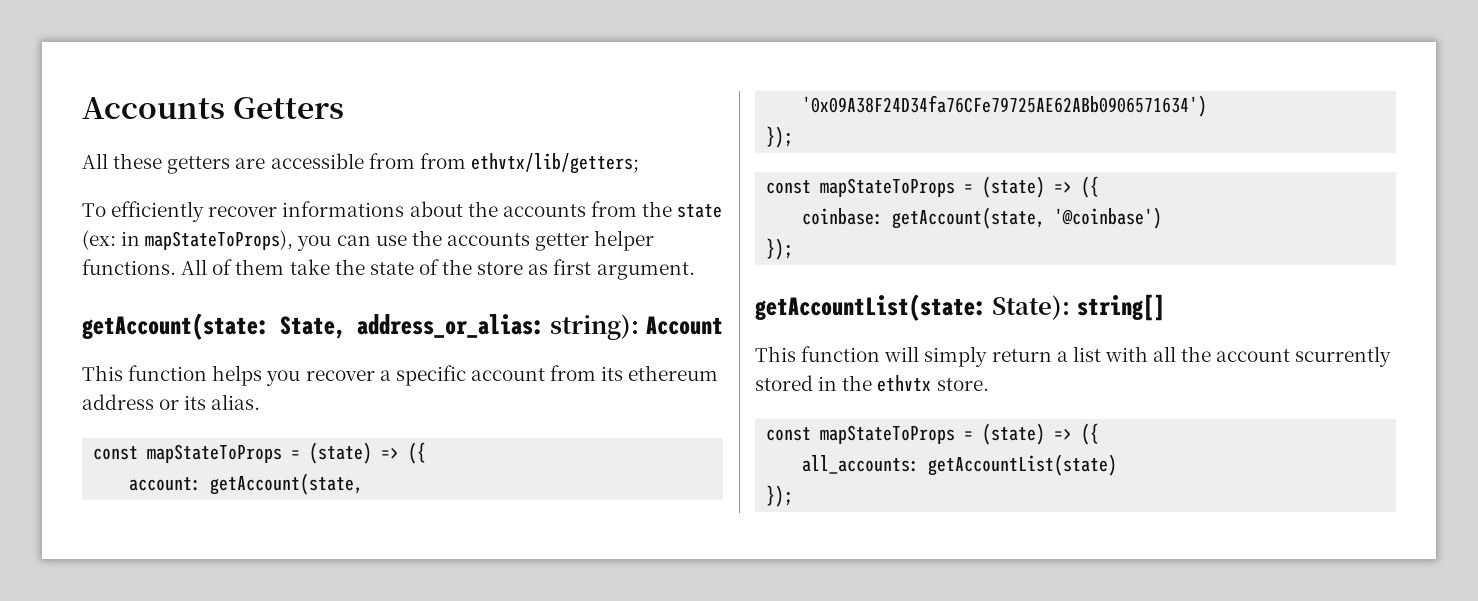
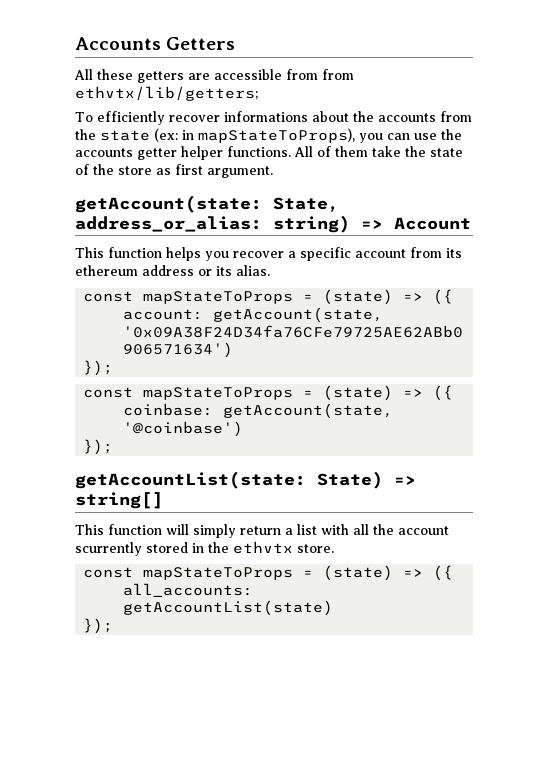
[550,314,640,340] string): -> [273,215,383,233] string) =>
[992,295,1071,320] State): -> [317,471,416,489] State) =>

